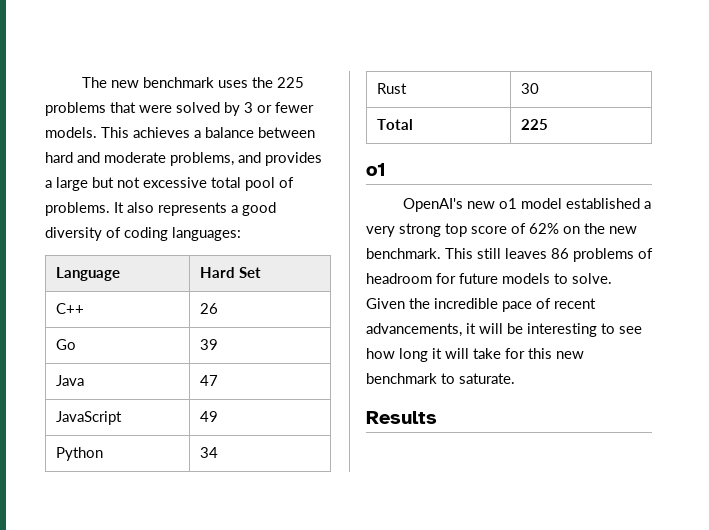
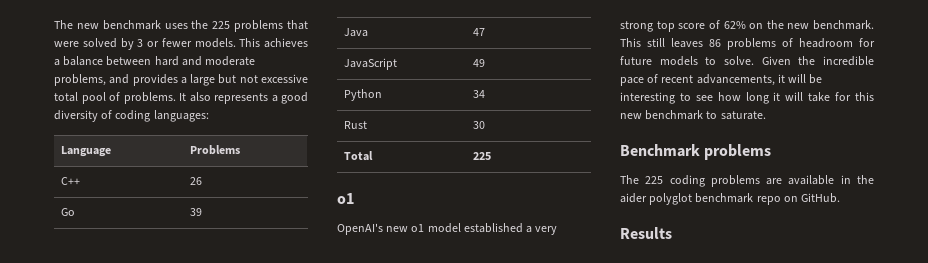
[200,267,262,278] Hard Set -> [190,145,241,155] Problems
(515, 378) none -> [620,144,772,160] [620,175,874,187] [620,193,841,205] // Benchmark problems // The 225 coding problems are available in the aider polyglot benchmark repo on GitHub.

